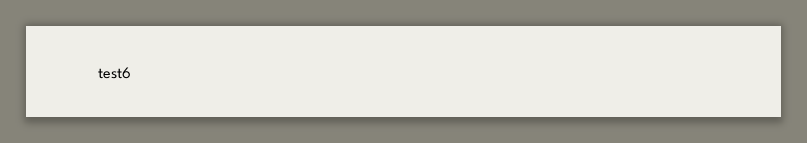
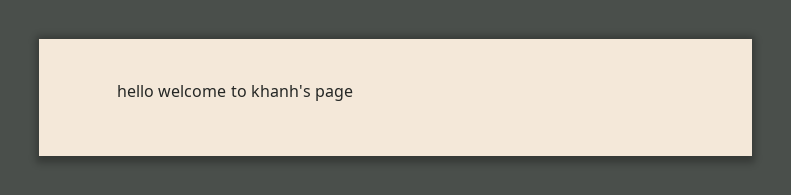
[98,67,131,79] test6 -> [117,85,354,101] hello welcome to khanh's page

